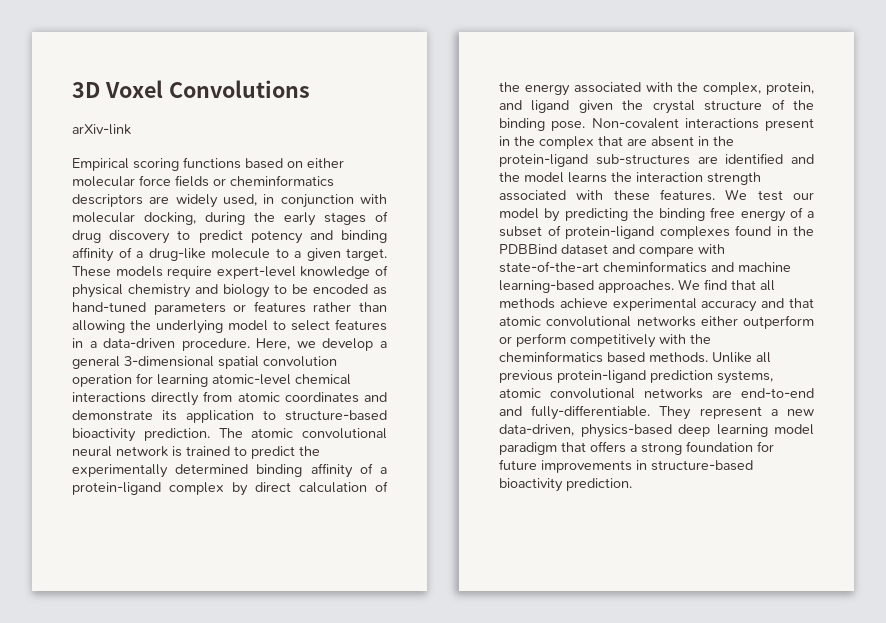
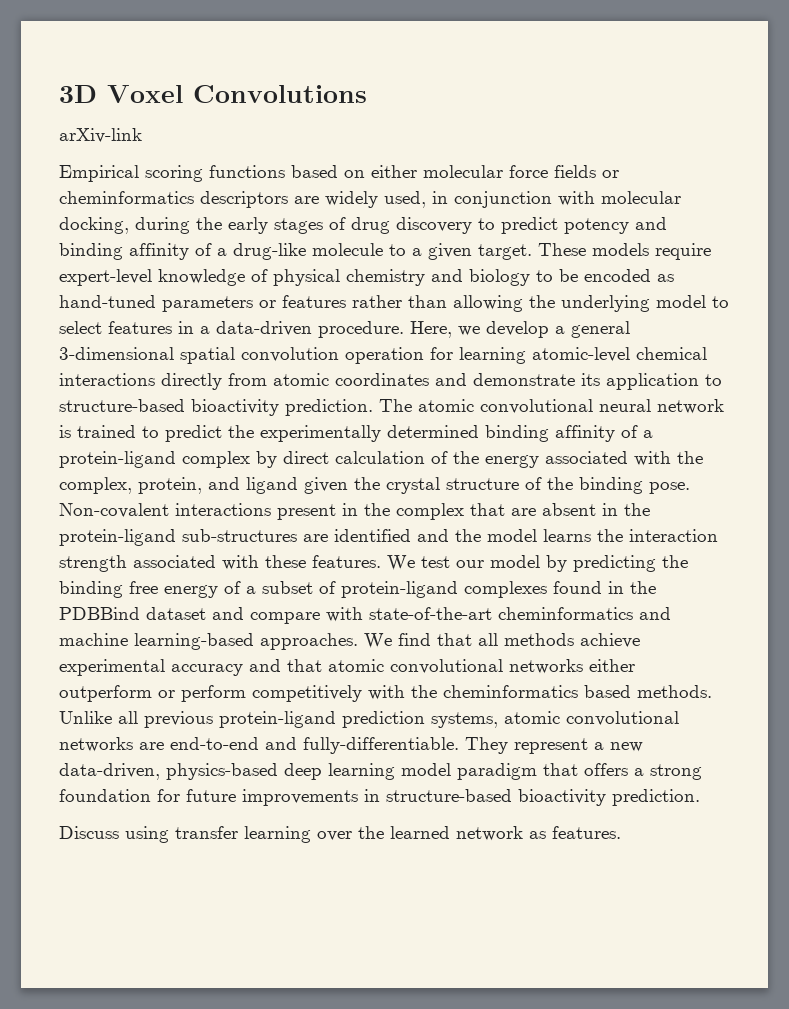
(632, 484) none -> [59,826,621,843] // Discuss using transfer learning over the learned network as features.

